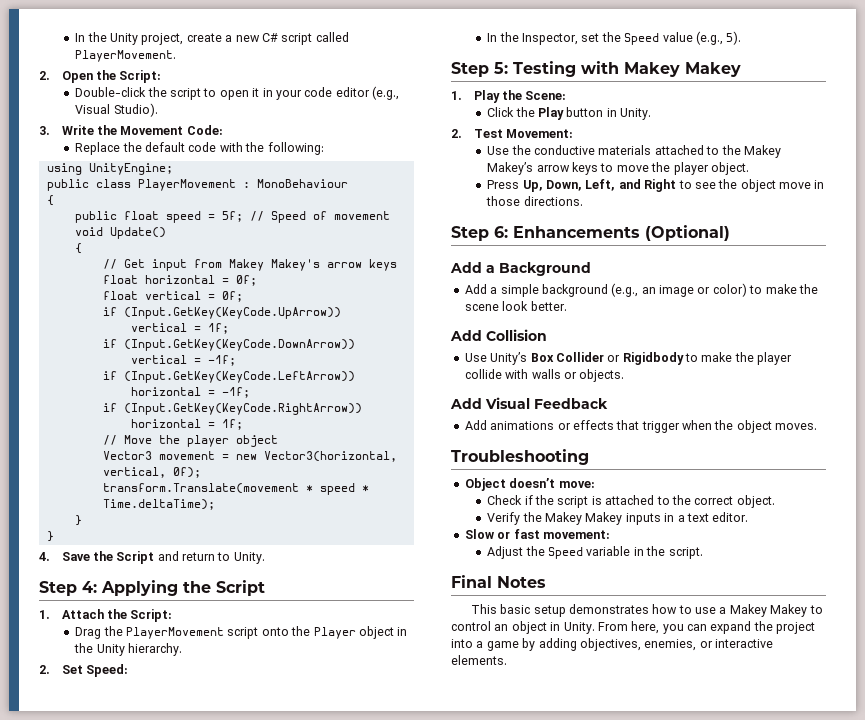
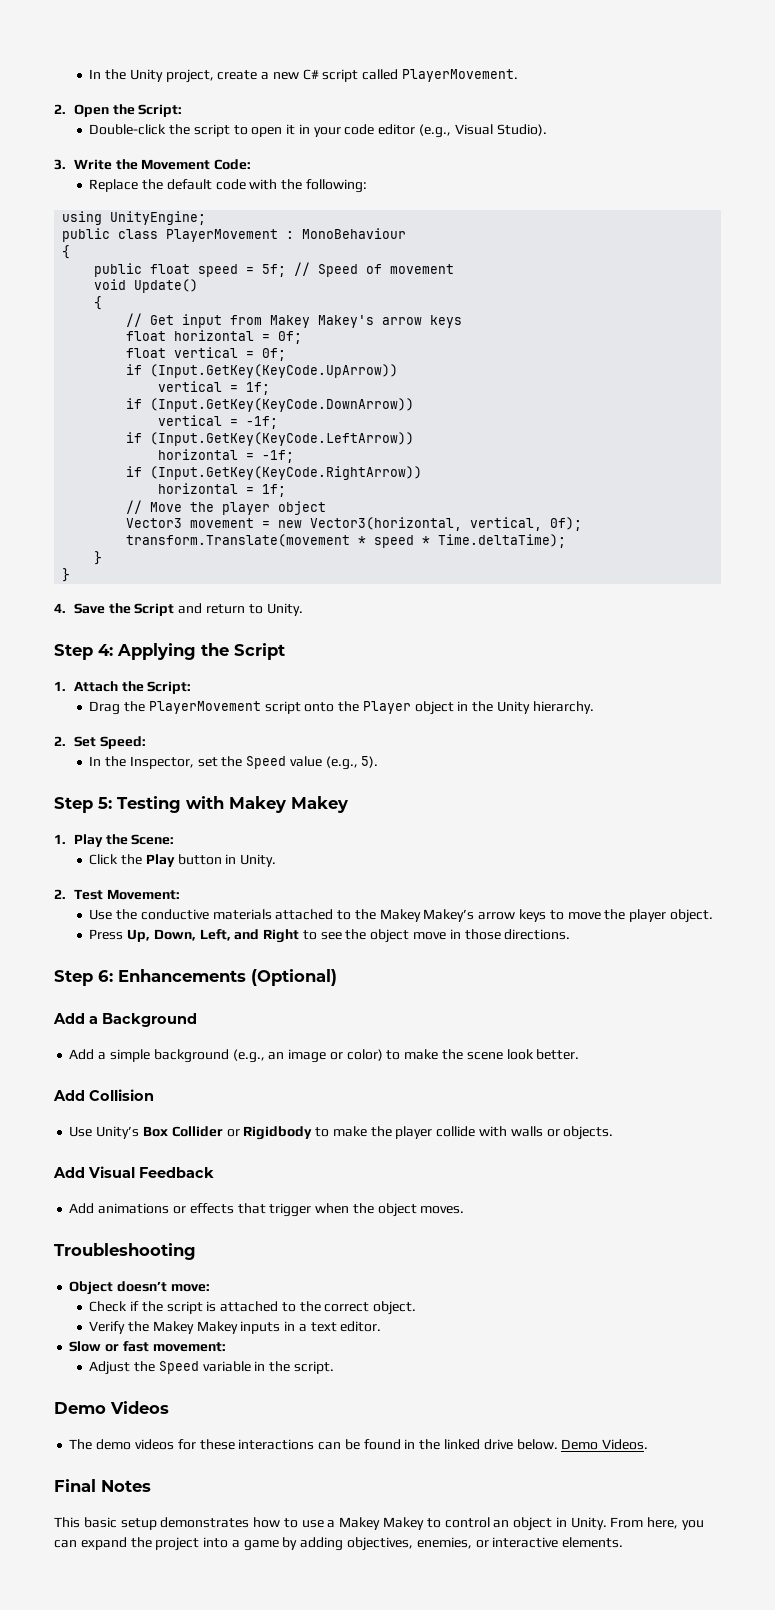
(703, 553) none -> [54,1401,169,1414] [69,1439,649,1450] // Demo Videos // The demo videos for these interactions can be found in the linked drive below. Demo Videos.

